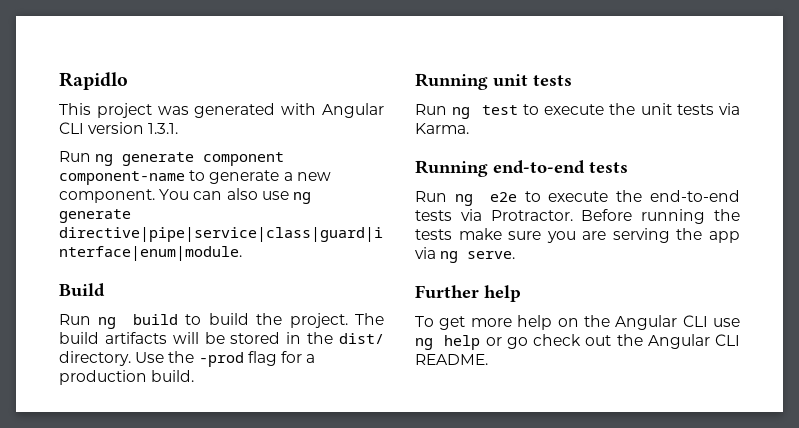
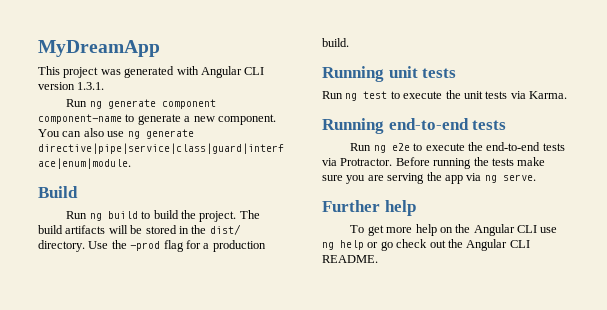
[59,72,128,90] Rapidlo -> [38,40,160,57] MyDreamApp

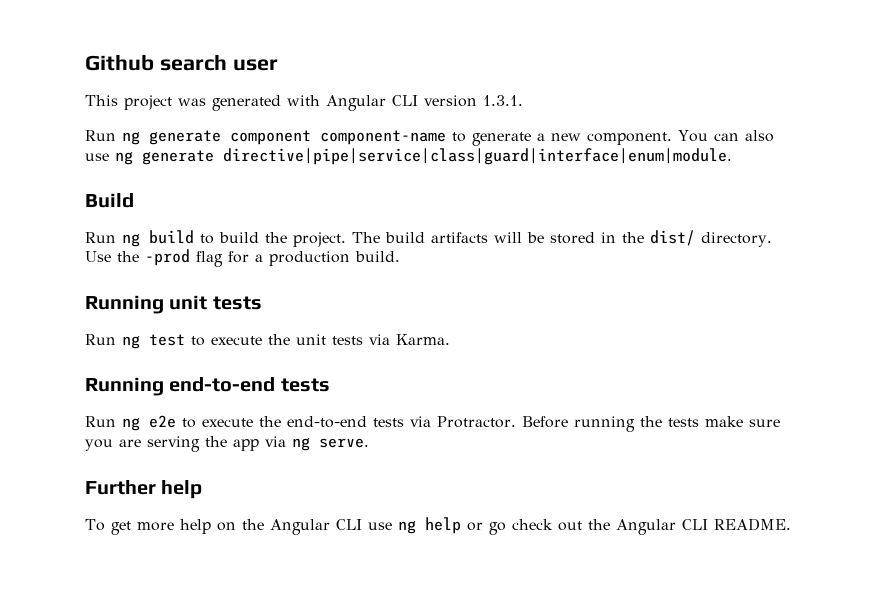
[38,40,160,57] MyDreamApp -> [85,54,278,71] Github search user

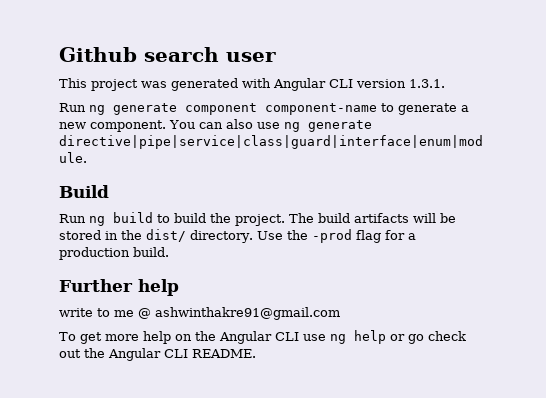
[85,295,262,314] [85,334,450,349] [85,377,330,396] [85,415,780,432] [85,436,369,452] [85,480,203,499] Running unit tests // Run ng test to execute the unit tests via Karma. // Running end-to-end tests // Run ng e2e to execute the end-to-end tests via Protractor. Before running the tests make sure you are serving the app via ng serve. // Further help -> [59,279,179,296] [59,307,340,320] Further help // write to me @ ashwinthakre91@gmail.com

